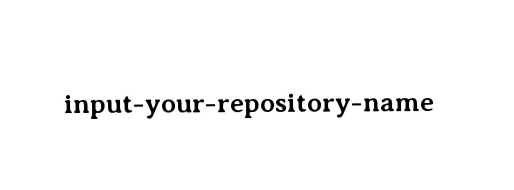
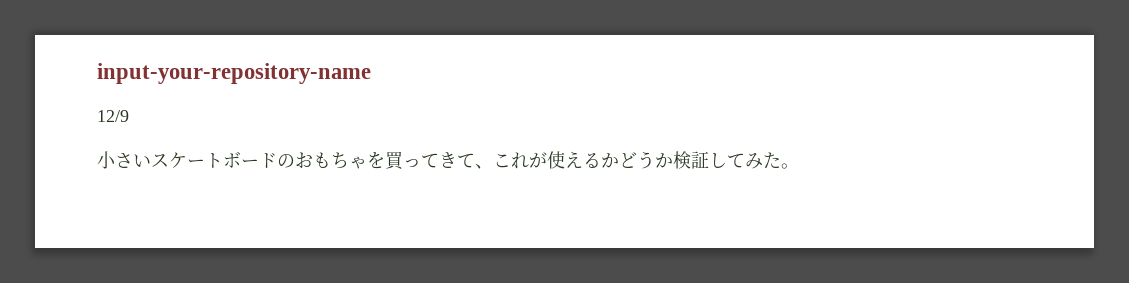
(435, 106) none -> [97,110,129,122] [97,151,799,170] // 12/9 // 小さいスケートボードのおもちゃを買ってきて、これが使えるかどうか検証してみた。

